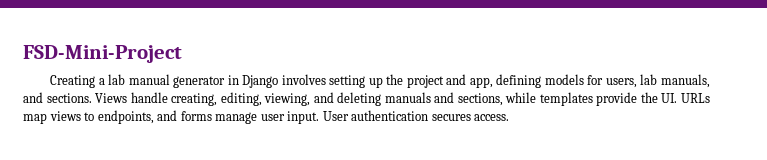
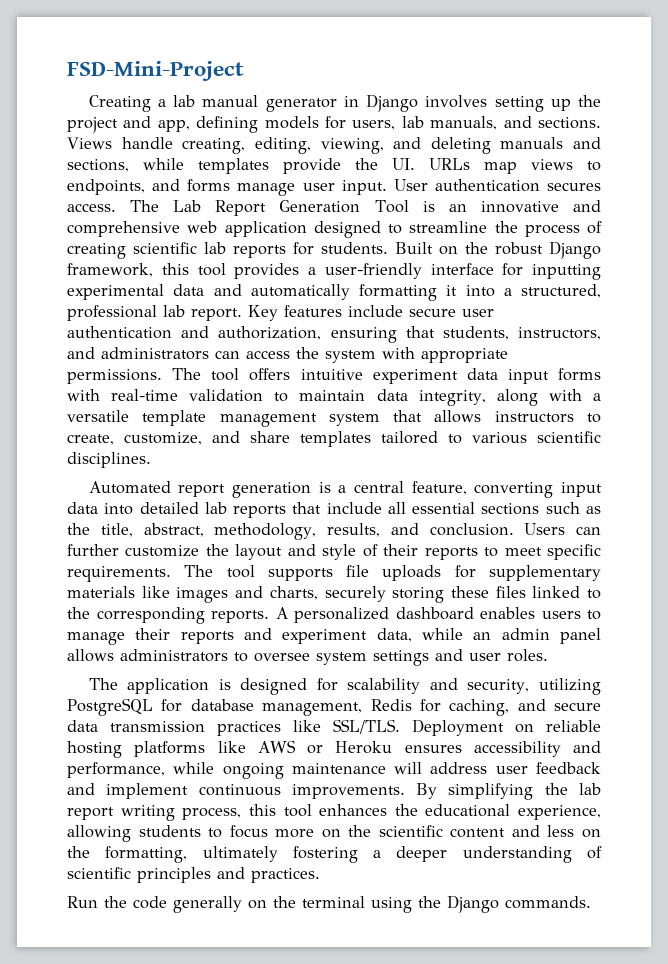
(510, 117) none -> [130,200,601,216] [67,221,602,238] [67,241,601,259] [67,263,601,280] [67,284,601,301] [67,305,494,321] [67,326,601,343] [67,347,508,363] [67,368,601,384] [67,389,601,406] [67,410,601,427] [67,431,601,447] [67,452,151,468] [88,481,602,498] [67,502,601,518] [67,523,601,540] [67,544,601,560] [67,565,601,582] [67,586,601,603] [67,607,601,624] [67,628,601,645] [67,649,548,666] [88,678,601,695] [67,698,601,716] [67,719,601,736] [67,740,601,758] [67,762,601,779] [67,783,601,800] [67,804,601,821] [67,825,601,842] [67,846,602,863] [67,867,320,883] [67,895,591,913] The Lab Report Generation Tool is an innovative and comprehensive web application designed to streamline the process of creating scientific lab reports for students. Built on the robust Django framework, this tool provides a user-friendly interface for inputting experimental data and automatically formatting it into a structured, professional lab report. Key features include secure user authentication and authorization, ensuring that students, instructors, and administrators can access the system with appropriate permissions. The tool offers intuitive experiment data input forms with real-time validation to maintain data integrity, along with a versatile template management system that allows instructors to create, customize, and share templates tailored to various scientific disciplines. // Automated report generation is a central feature, converting input data into detailed lab reports that include all essential sections such as the title, abstract, methodology, results, and conclusion. Users can further customize the layout and style of their reports to meet specific requirements. The tool supports file uploads for supplementary materials like images and charts, securely storing these files linked to the corresponding reports. A personalized dashboard enables users to manage their reports and experiment data, while an admin panel allows administrators to oversee system settings and user roles. // The application is designed for scalability and security, utilizing PostgreSQL for database management, Redis for caching, and secure data transmission practices like SSL/TLS. Deployment on reliable hosting platforms like AWS or Heroku ensures accessibility and performance, while ongoing maintenance will address user feedback and implement continuous improvements. By simplifying the lab report writing process, this tool enhances the educational experience, allowing students to focus more on the scientific content and less on the formatting, ultimately fostering a deeper understanding of scientific principles and practices. // Run the code generally on the terminal using the Django commands.

